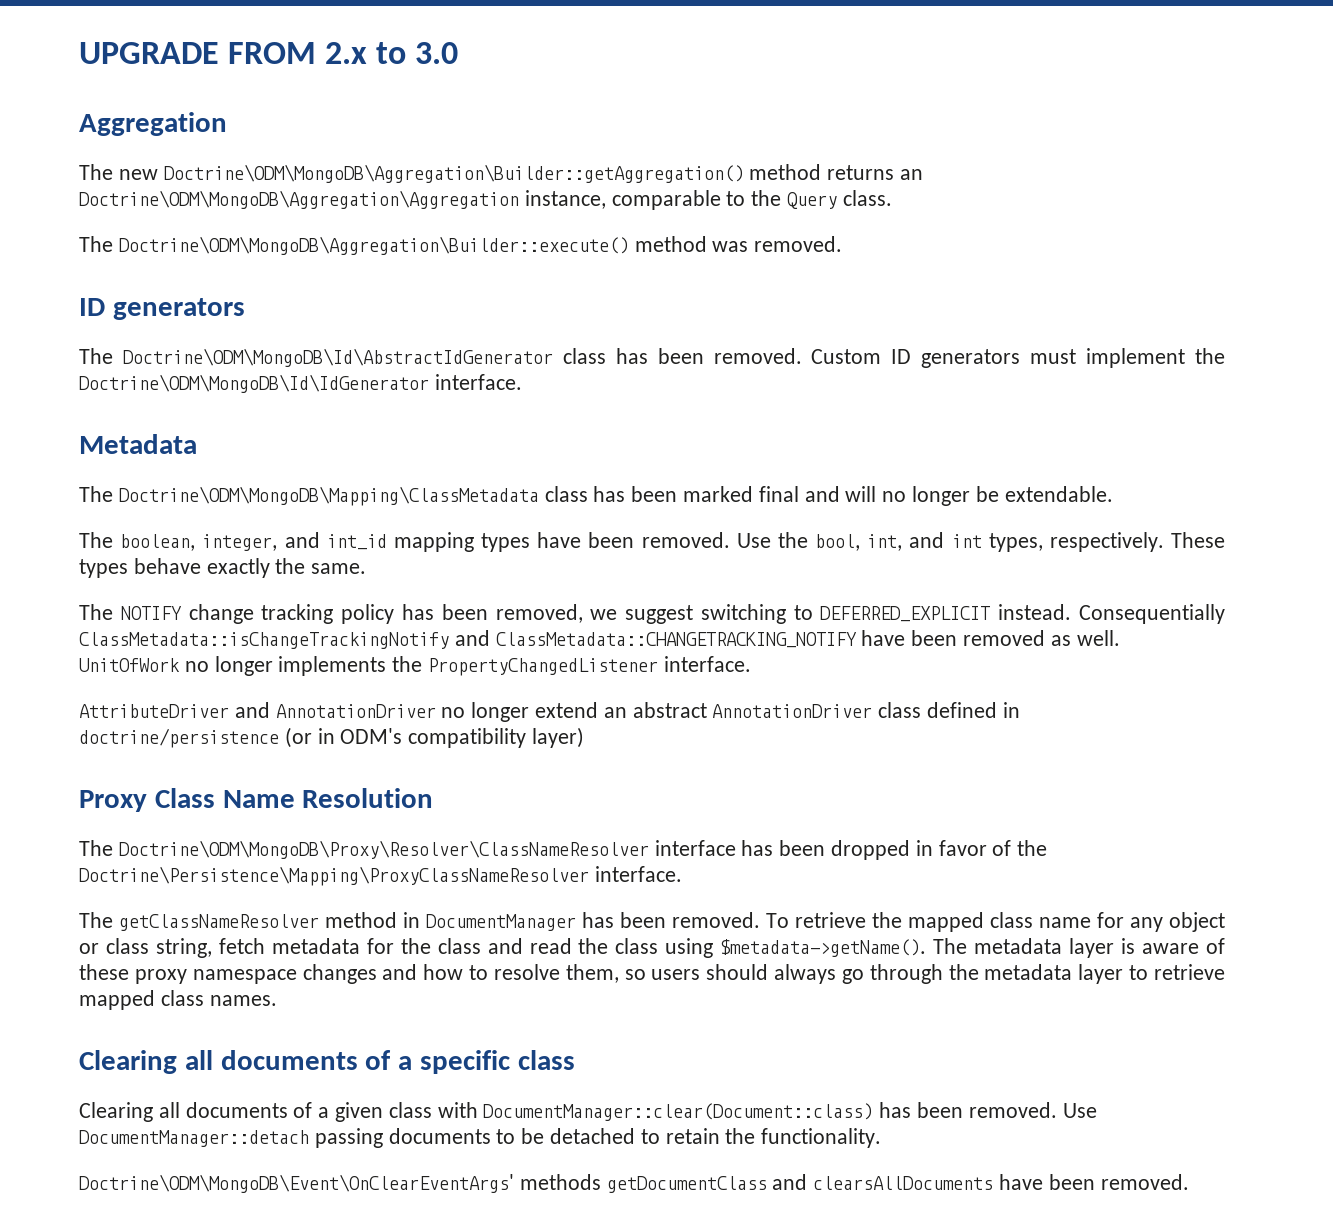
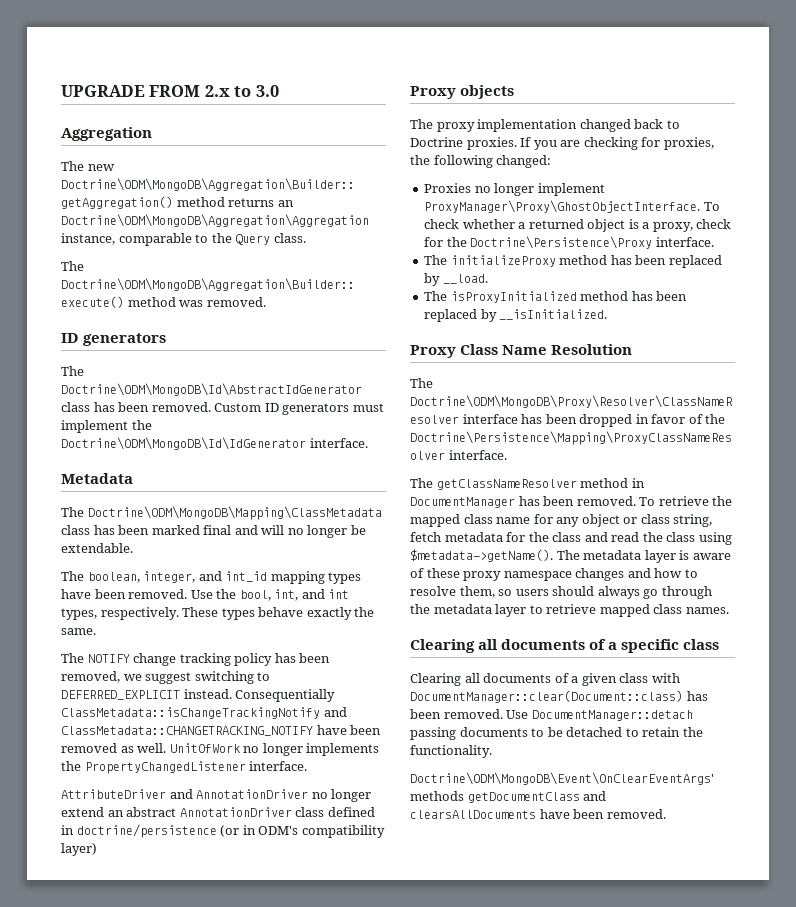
(585, 737) none -> [410,85,515,99] [410,119,680,132] [410,137,714,150] [410,155,552,168] [424,183,605,196] [424,200,720,213] [424,219,732,232] [424,236,714,249] [424,255,722,268] [424,273,488,286] [424,291,688,303] [424,309,608,322] // Proxy objects // The proxy implementation changed back to Doctrine proxies. If you are checking for proxies, the following changed: // Proxies no longer implement ProxyManager\Proxy\GhostObjectInterface. To check whether a returned object is a proxy, check for the Doctrine\Persistence\Proxy interface. // The initializeProxy method has been replaced by __load. // The isProxyInitialized method has been replaced by __isInitialized.

